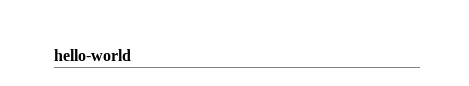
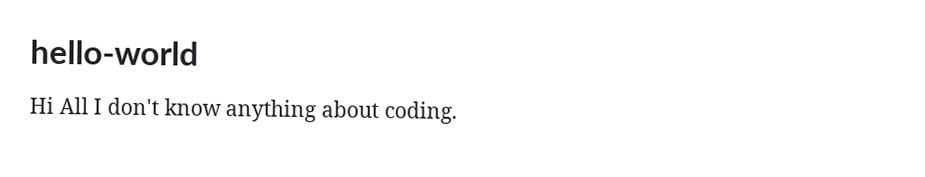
(131, 55) none -> [29,96,457,124] // Hi All I don't know anything about coding.

